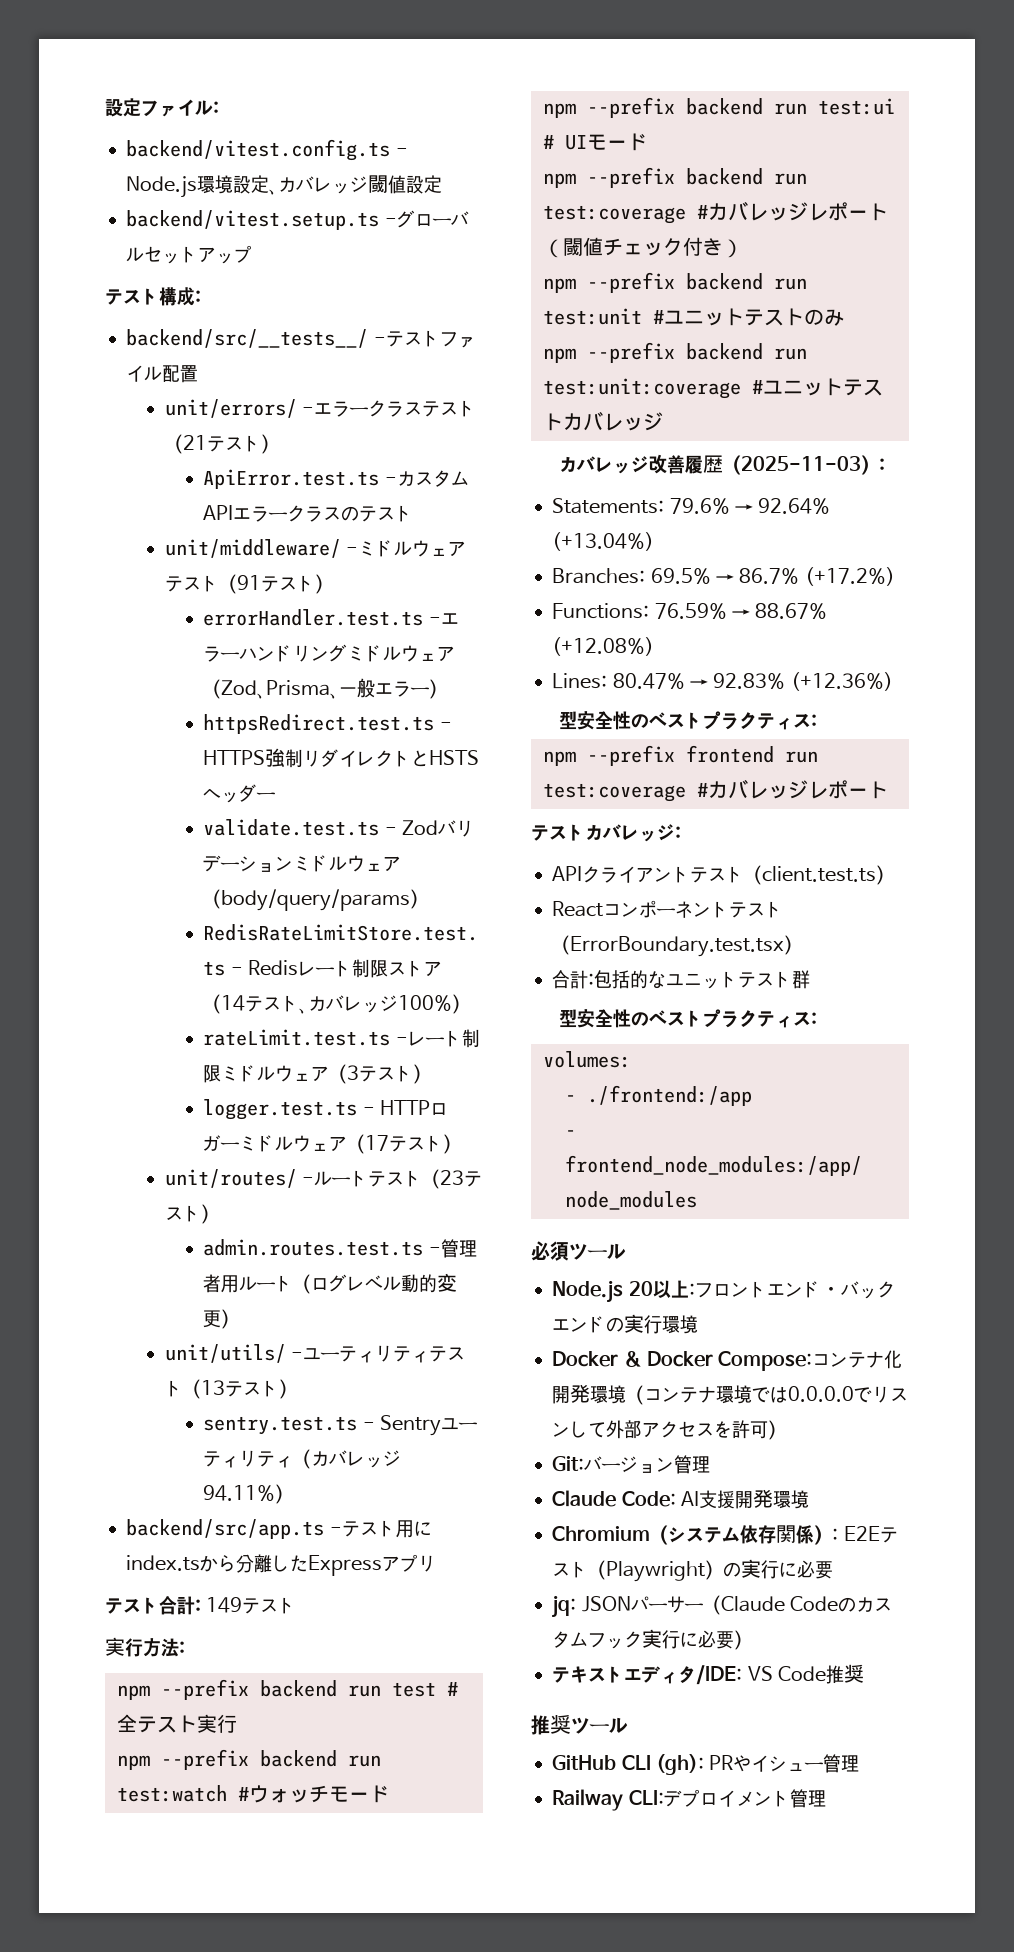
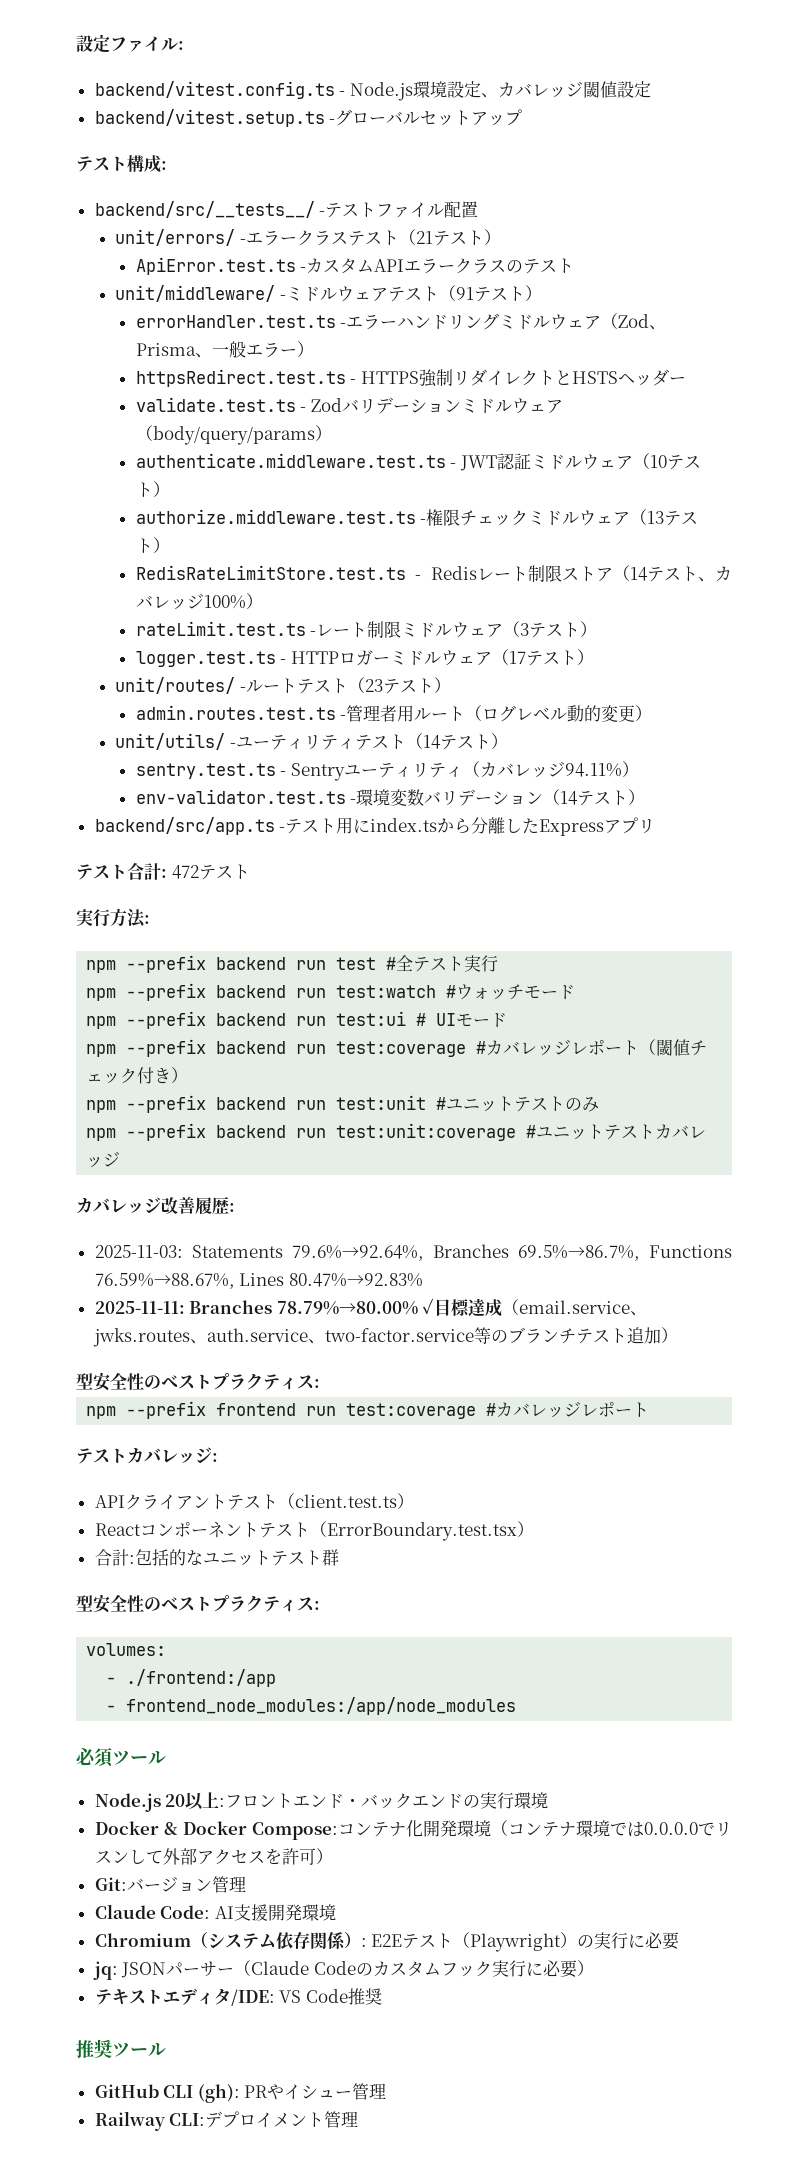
(429, 899) none -> [135,453,701,471] [135,481,170,498] [135,509,699,526] [135,537,170,554] // authenticate.middleware.test.ts - JWT認証ミドルウェア（10テスト） // authorize.middleware.test.ts -権限チェックミドルウェア（13テスト）
[200,1380,225,1395] 13 -> [422,735,441,749] 14
(294, 1494) none -> [135,789,646,806] // env-validator.test.ts -環境変数バリデーション（14テスト）
[206,1597,243,1613] 149 -> [171,865,199,879] 472
[723,455,886,475] [552,498,831,514] [552,532,655,551] [552,567,895,586] [552,603,828,619] [552,637,655,656] [552,672,893,691] （2025-11-03）: // Statements: 79.6% → 92.64% (+13.04%) // Branches: 69.5% → 86.7% (+17.2%) // Functions: 76.59% → 88.67% (+12.08%) // Lines: 80.47% → 92.83% (+12.36%) -> [229,1203,235,1212] [94,1244,732,1261] [94,1273,423,1289] [94,1298,648,1317] [92,1327,678,1347] : // 2025-11-03: Statements 79.6%→92.64%, Branches 69.5%→86.7%, Functions 76.59%→88.67%, Lines 80.47%→92.83% // 2025-11-11: Branches 78.79%→80.00% ✓目標達成（email.service、jwks.routes、auth.service、two-factor.service等のブランチテスト追加）

